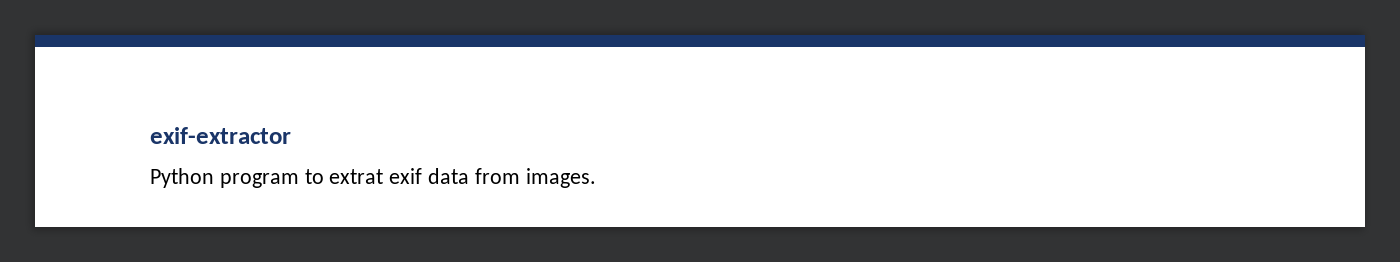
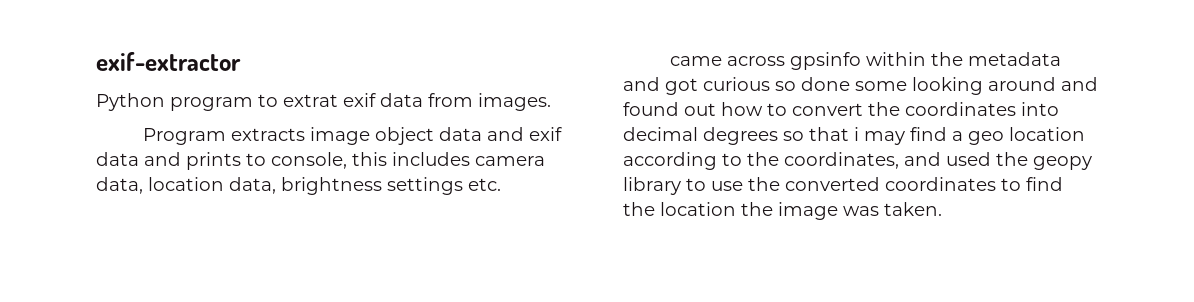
(596, 178) none -> [142,127,562,145] [96,152,545,170] [96,177,501,195] [669,52,1061,70] [623,77,1098,95] [623,102,1059,116] [623,127,1085,145] [623,152,1092,170] [623,177,1063,195] [623,202,942,220] // Program extracts image object data and exif data and prints to console, this includes camera data, location data, brightness settings etc. // came across gpsinfo within the metadata and got curious so done some looking around and found out how to convert the coordinates into decimal degrees so that i may find a geo location according to the coordinates, and used the geopy library to use the converted coordinates to find the location the image was taken.

